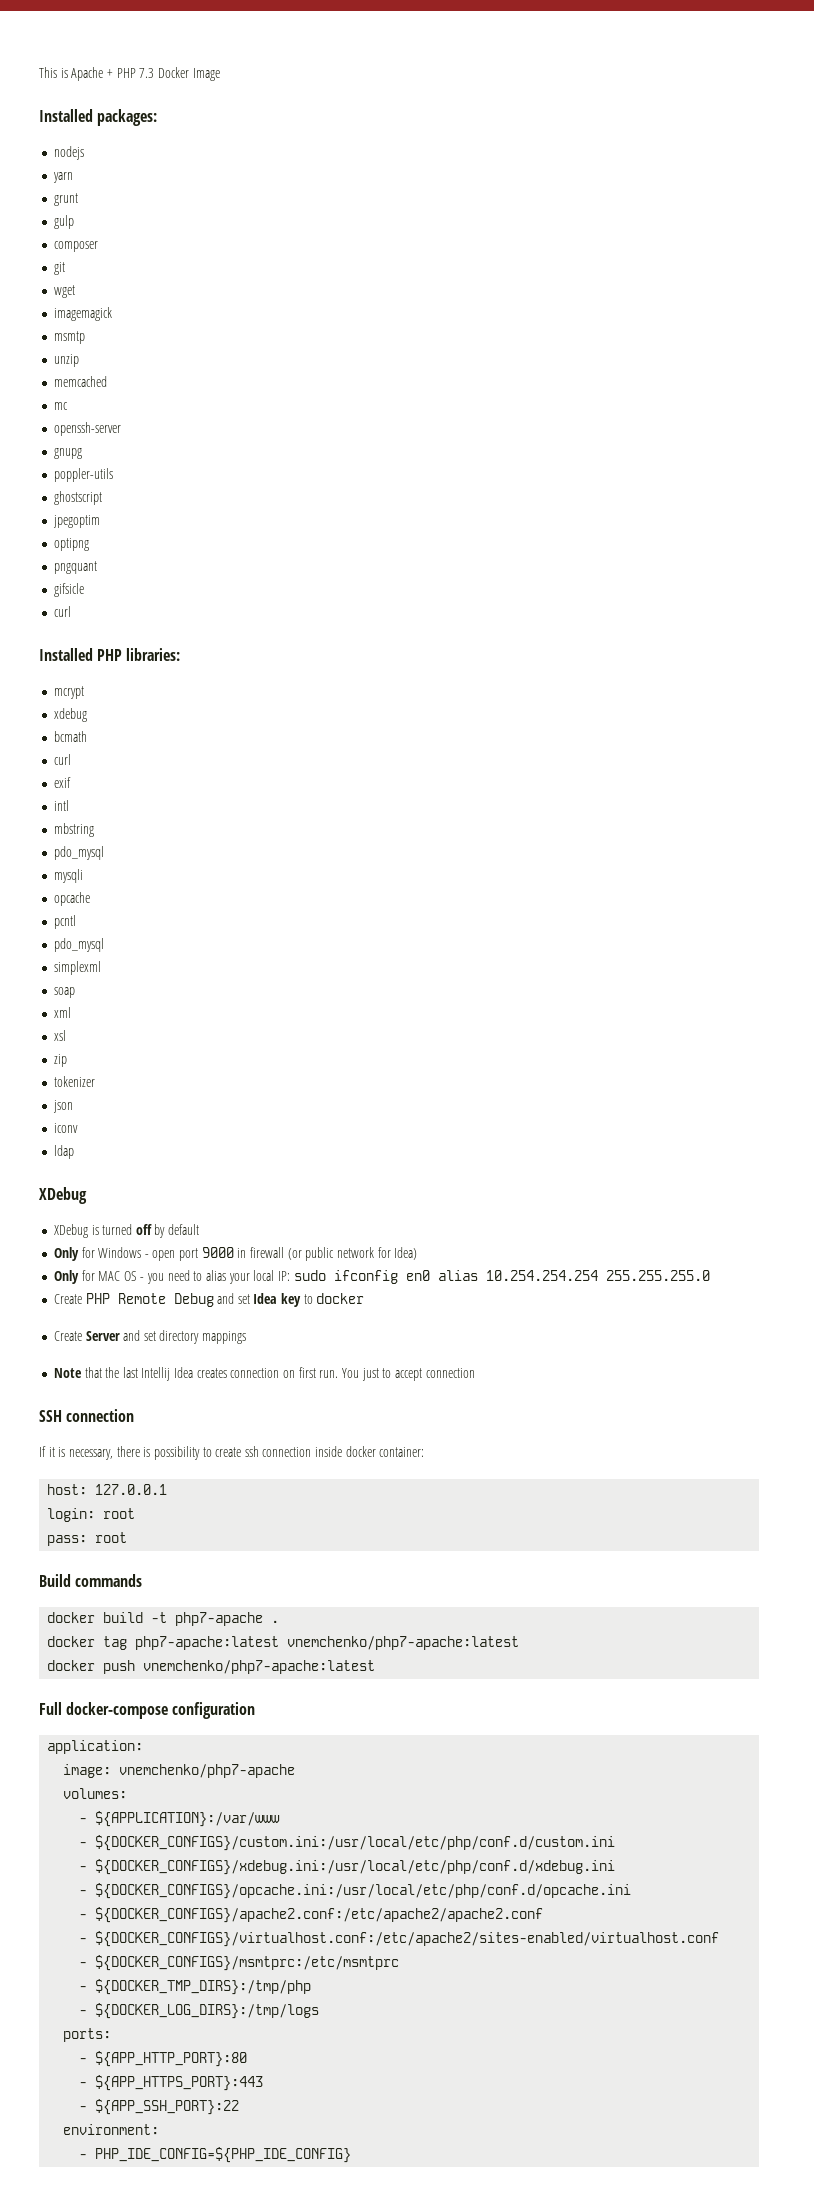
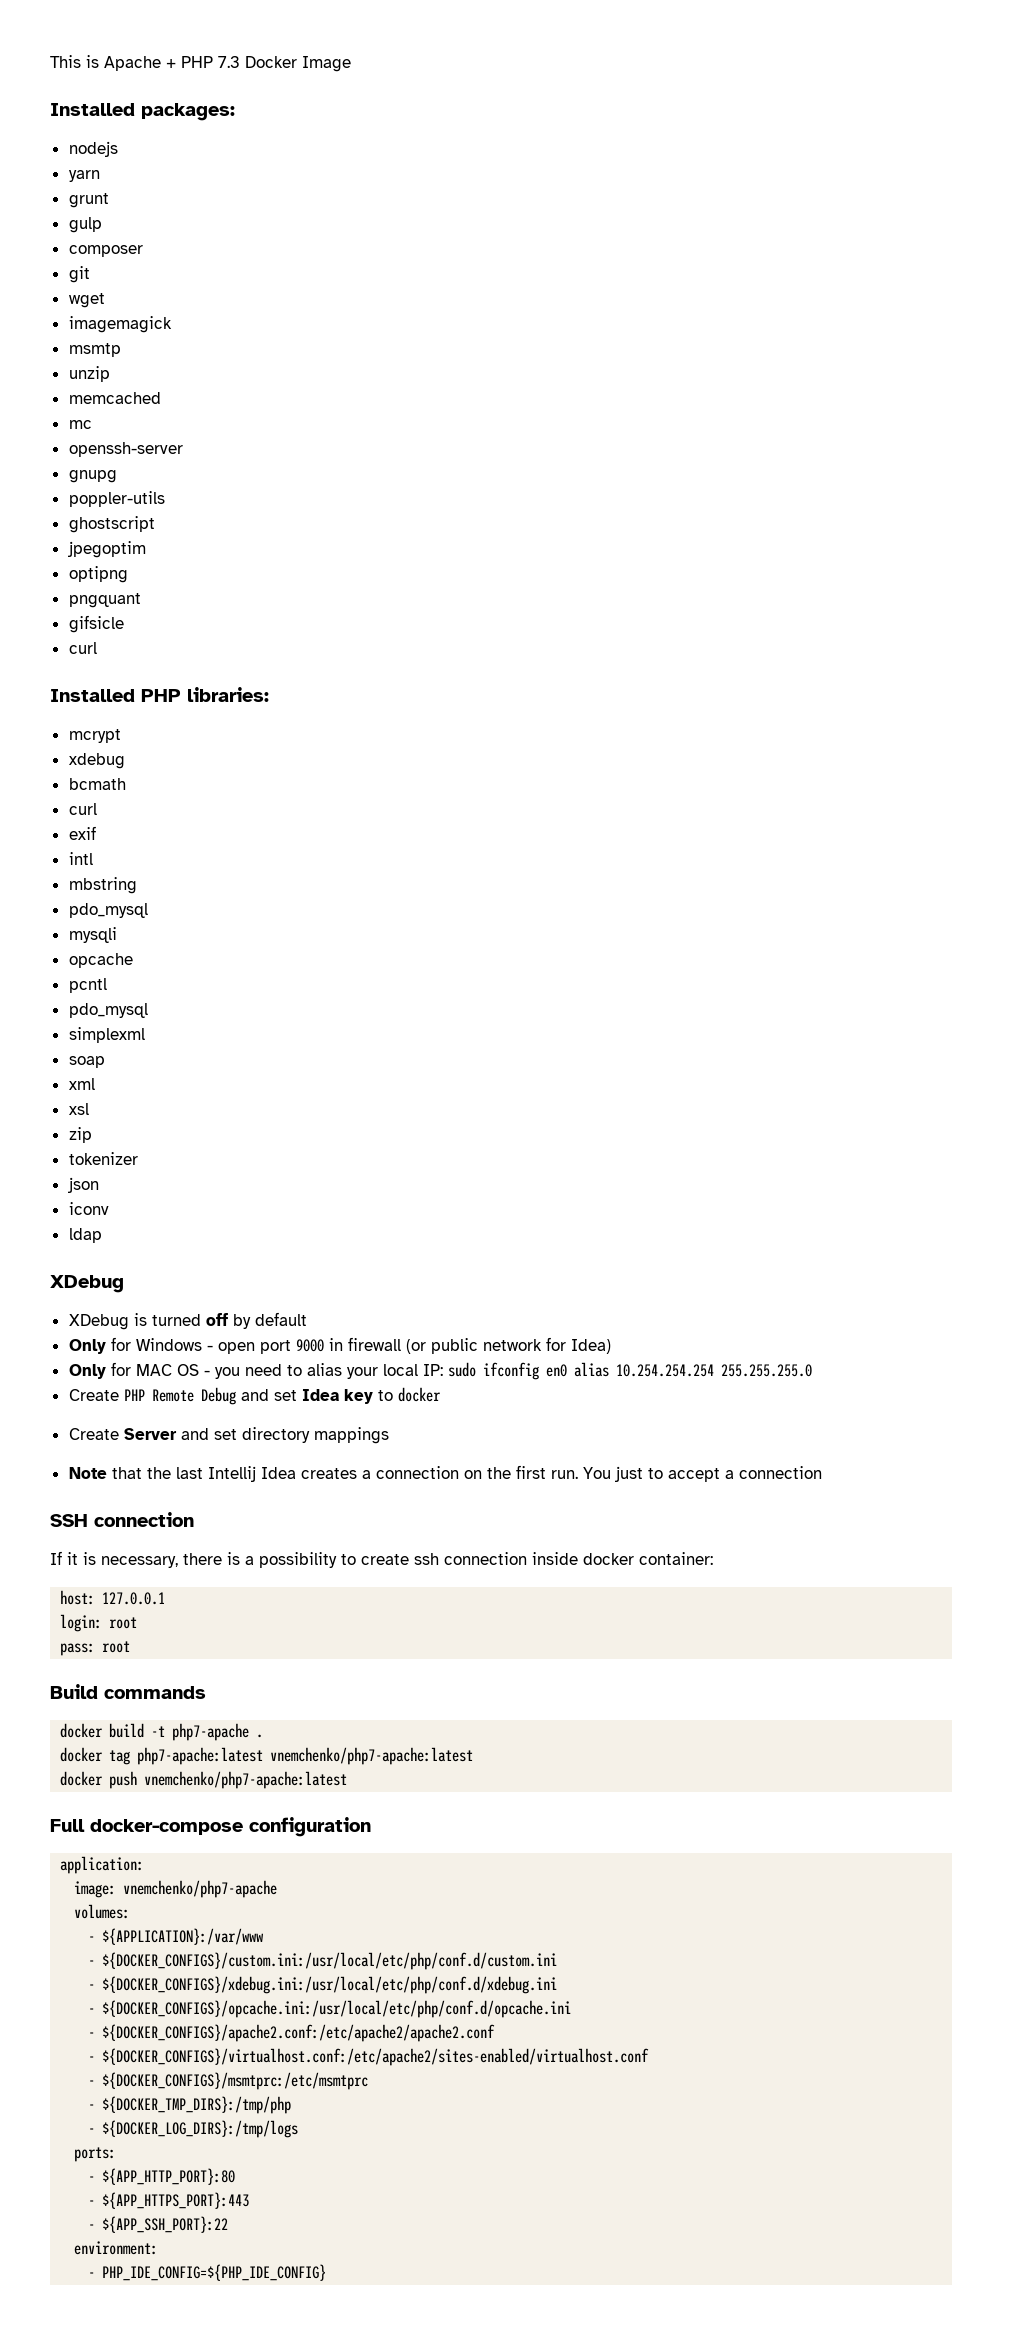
(227, 1373) none -> [361,1470,371,1479] a
(296, 1374) none -> [486,1467,511,1479] the
(422, 1374) none -> [724,1470,734,1479] a
(151, 1452) none -> [245,1556,254,1565] a

